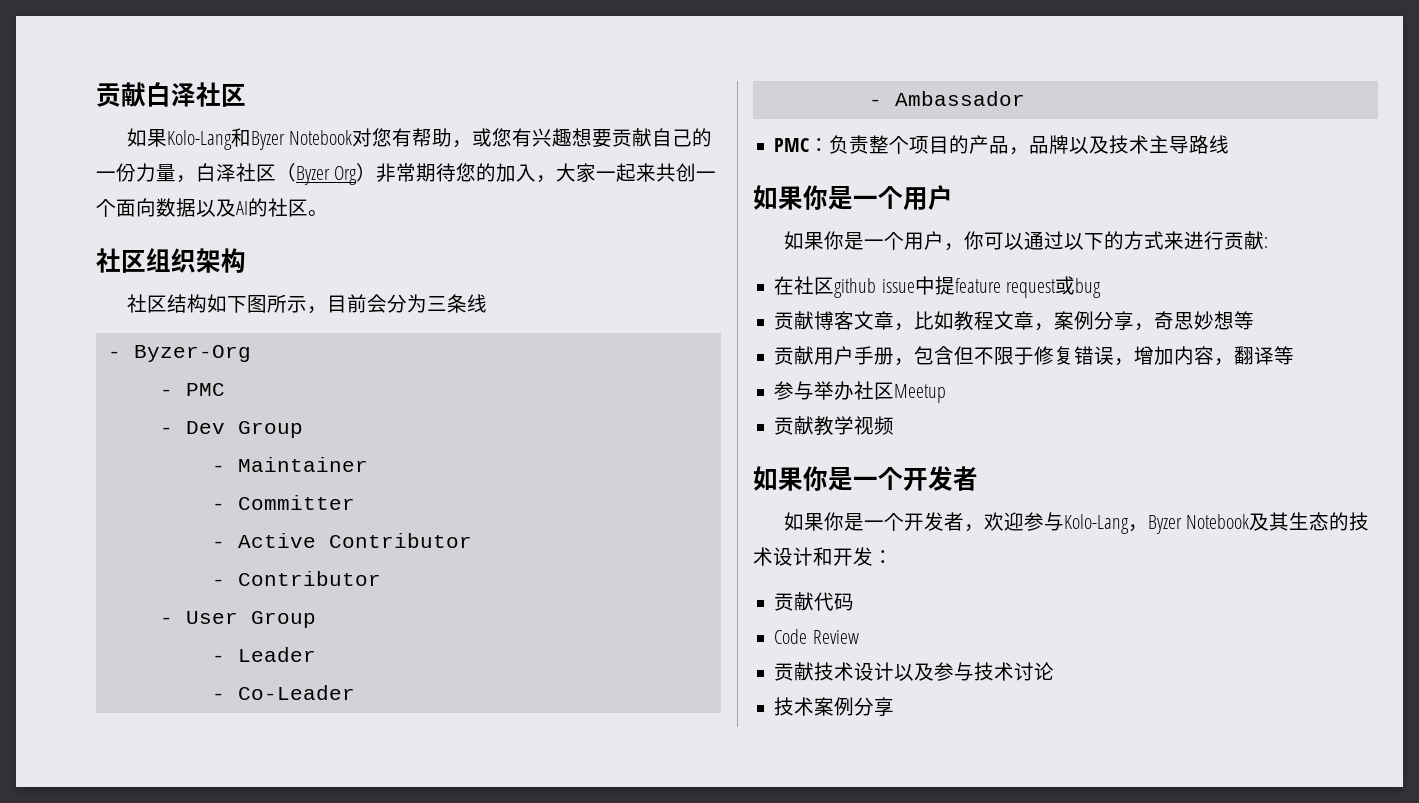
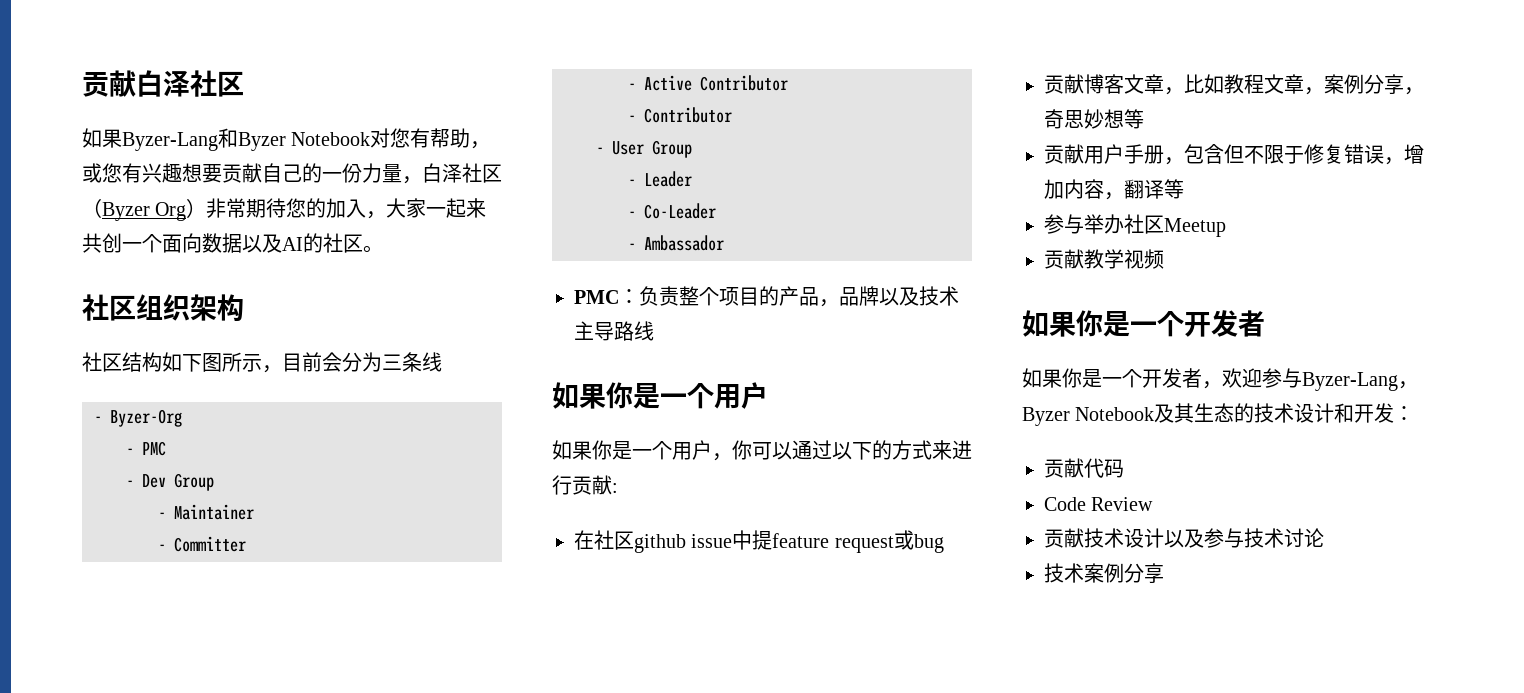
[166,130,232,150] Kolo-Lang -> [122,132,218,151] Byzer-Lang
[1063,514,1129,534] Kolo-Lang -> [1302,372,1398,391] Byzer-Lang

